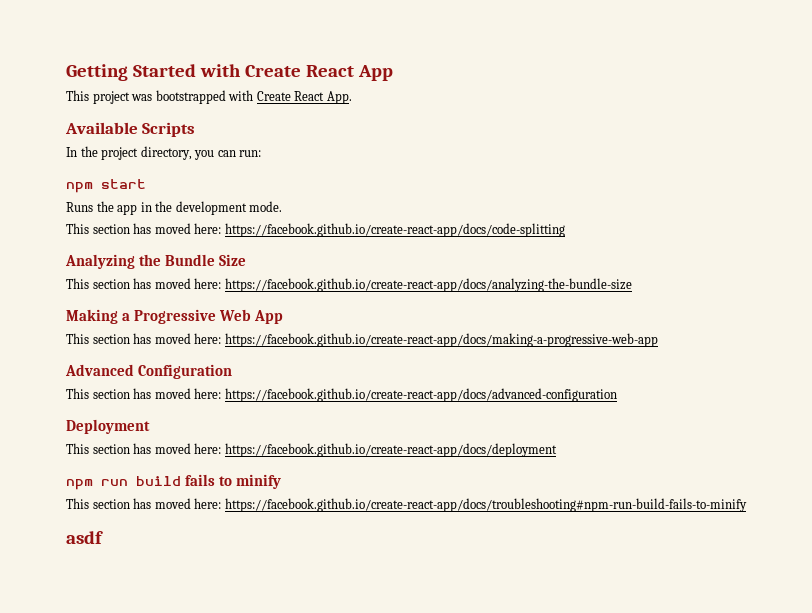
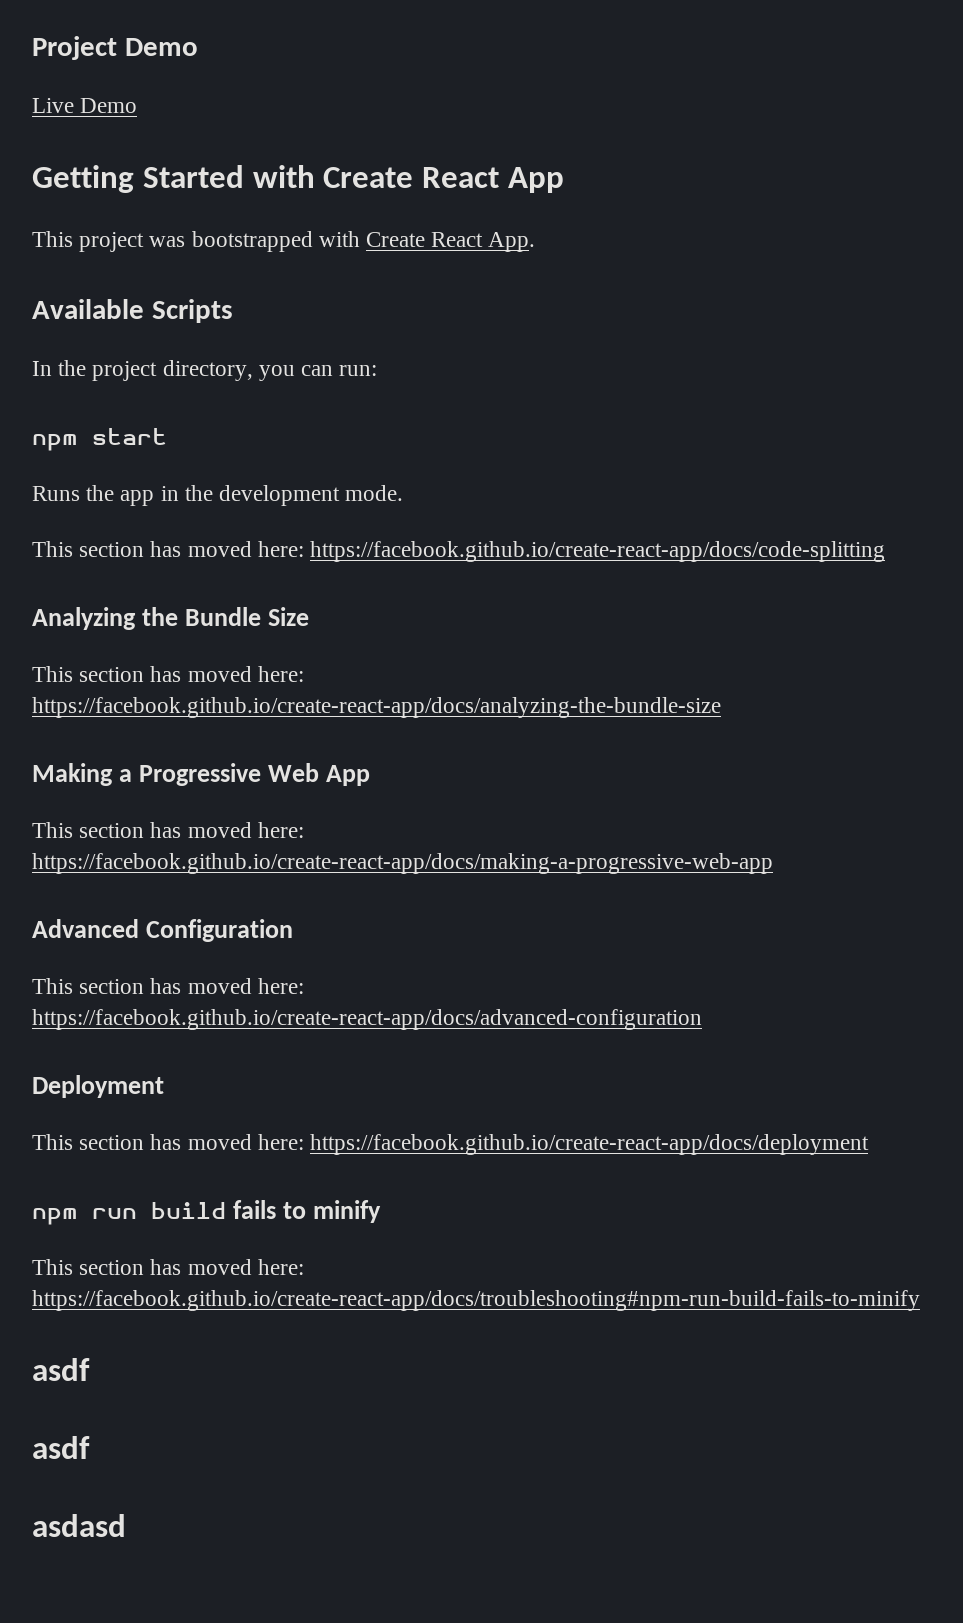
(66, 72) none -> [32,36,198,60] [32,98,138,113] Project Demo // Live Demo //
(103, 537) none -> [32,1436,90,1459] [32,1514,126,1537] // asdf // asdasd

